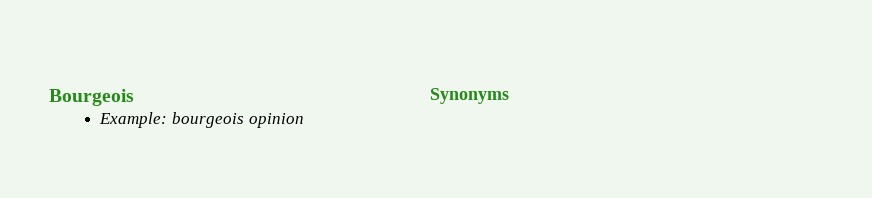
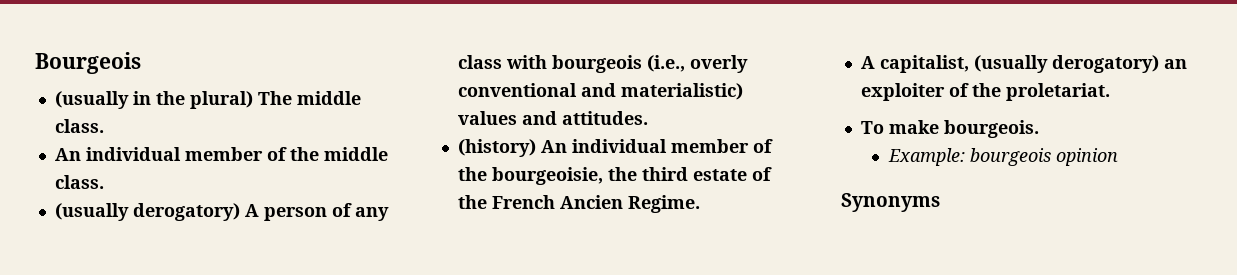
(134, 97) none -> [54,91,361,109] [54,119,104,133] [54,147,388,161] [54,175,104,189] [54,203,389,221] [457,55,748,73] [457,83,743,100] [457,111,648,125] [457,139,773,157] [457,167,772,185] [457,195,700,213] [860,55,1187,73] [860,83,1110,101] [860,120,1039,138] // (usually in the plural) The middle class. // An individual member of the middle class. // (usually derogatory) A person of any class with bourgeois (i.e., overly conventional and materialistic) values and attitudes. // (history) An individual member of the bourgeoisie, the third estate of the French Ancien Regime. // A capitalist, (usually derogatory) an exploiter of the proletariat. // To make bourgeois.

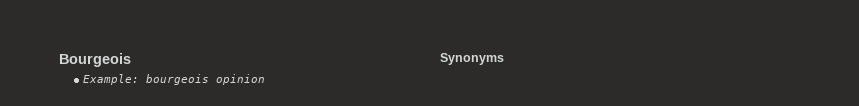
[54,91,361,109] [54,119,104,133] [54,147,388,161] [54,175,104,189] [54,203,389,221] [457,55,748,73] [457,83,743,100] [457,111,648,125] [457,139,773,157] [457,167,772,185] [457,195,700,213] [860,55,1187,73] [860,83,1110,101] [860,120,1039,138] // (usually in the plural) The middle class. // An individual member of the middle class. // (usually derogatory) A person of any class with bourgeois (i.e., overly conventional and materialistic) values and attitudes. // (history) An individual member of the bourgeoisie, the third estate of the French Ancien Regime. // A capitalist, (usually derogatory) an exploiter of the proletariat. // To make bourgeois. -> (131, 60) none

